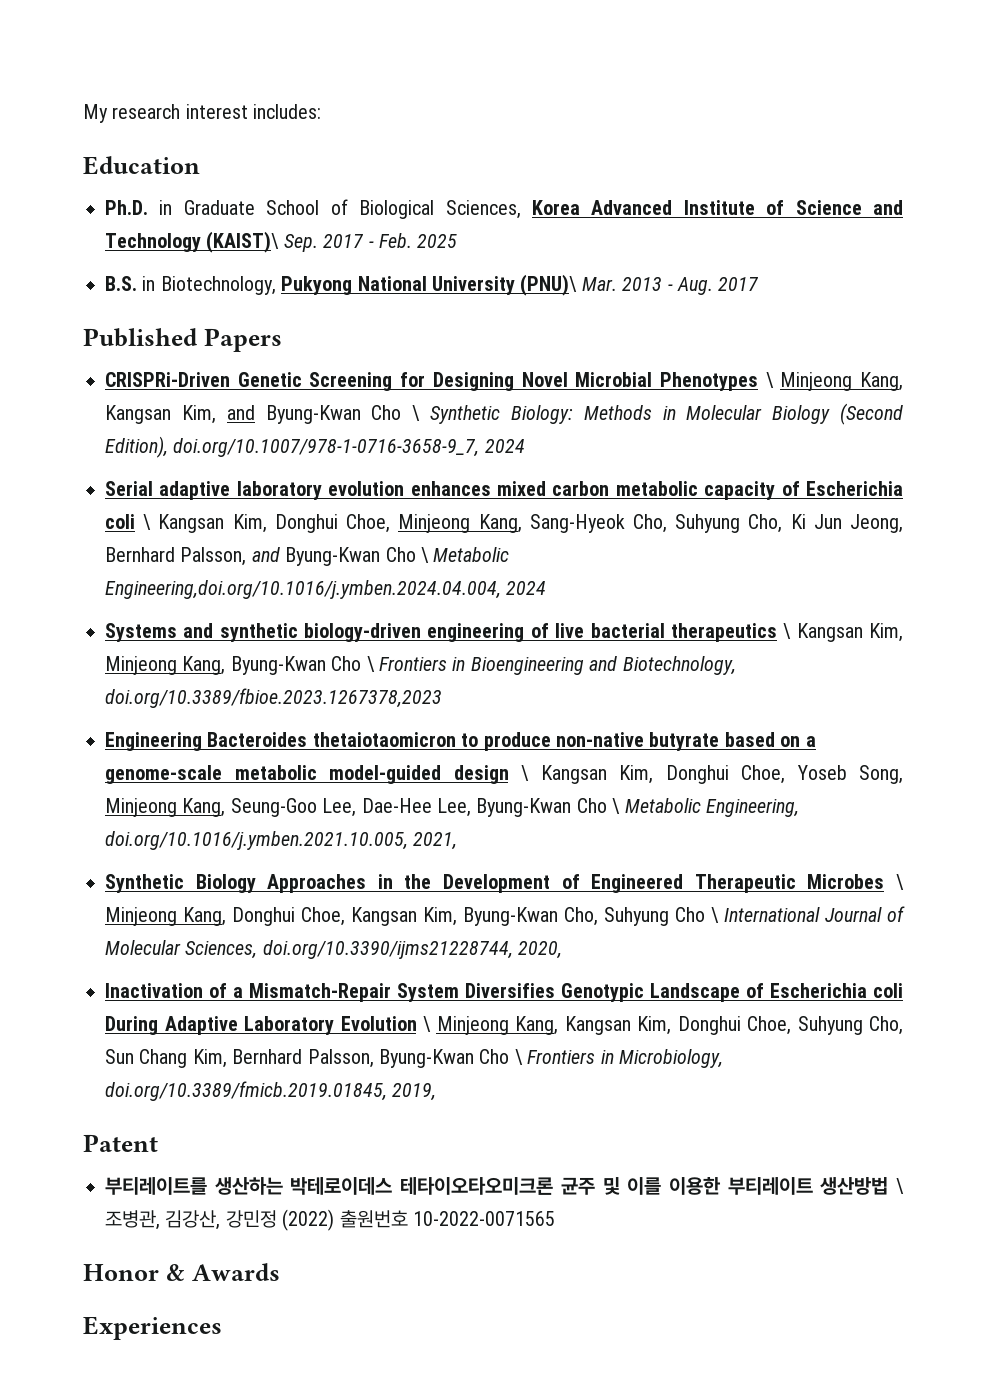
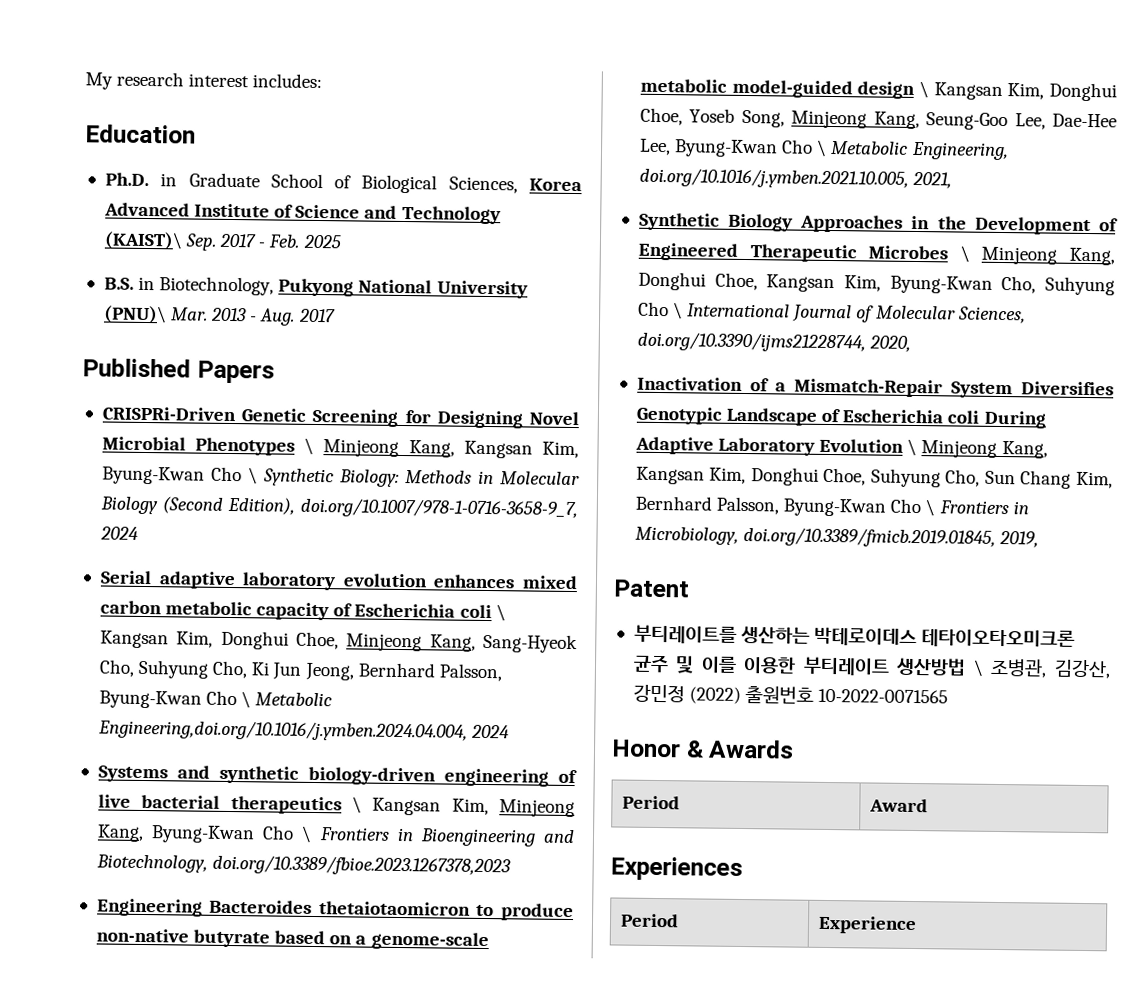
[226,405,255,420] and -> (579, 450) none
[251,547,280,562] and -> (503, 672) none
(280, 1272) none -> [621,795,680,810] [868,798,928,813] // Period | Award
(222, 1328) none -> [619,913,679,928] [817,915,917,935] // Period | Experience

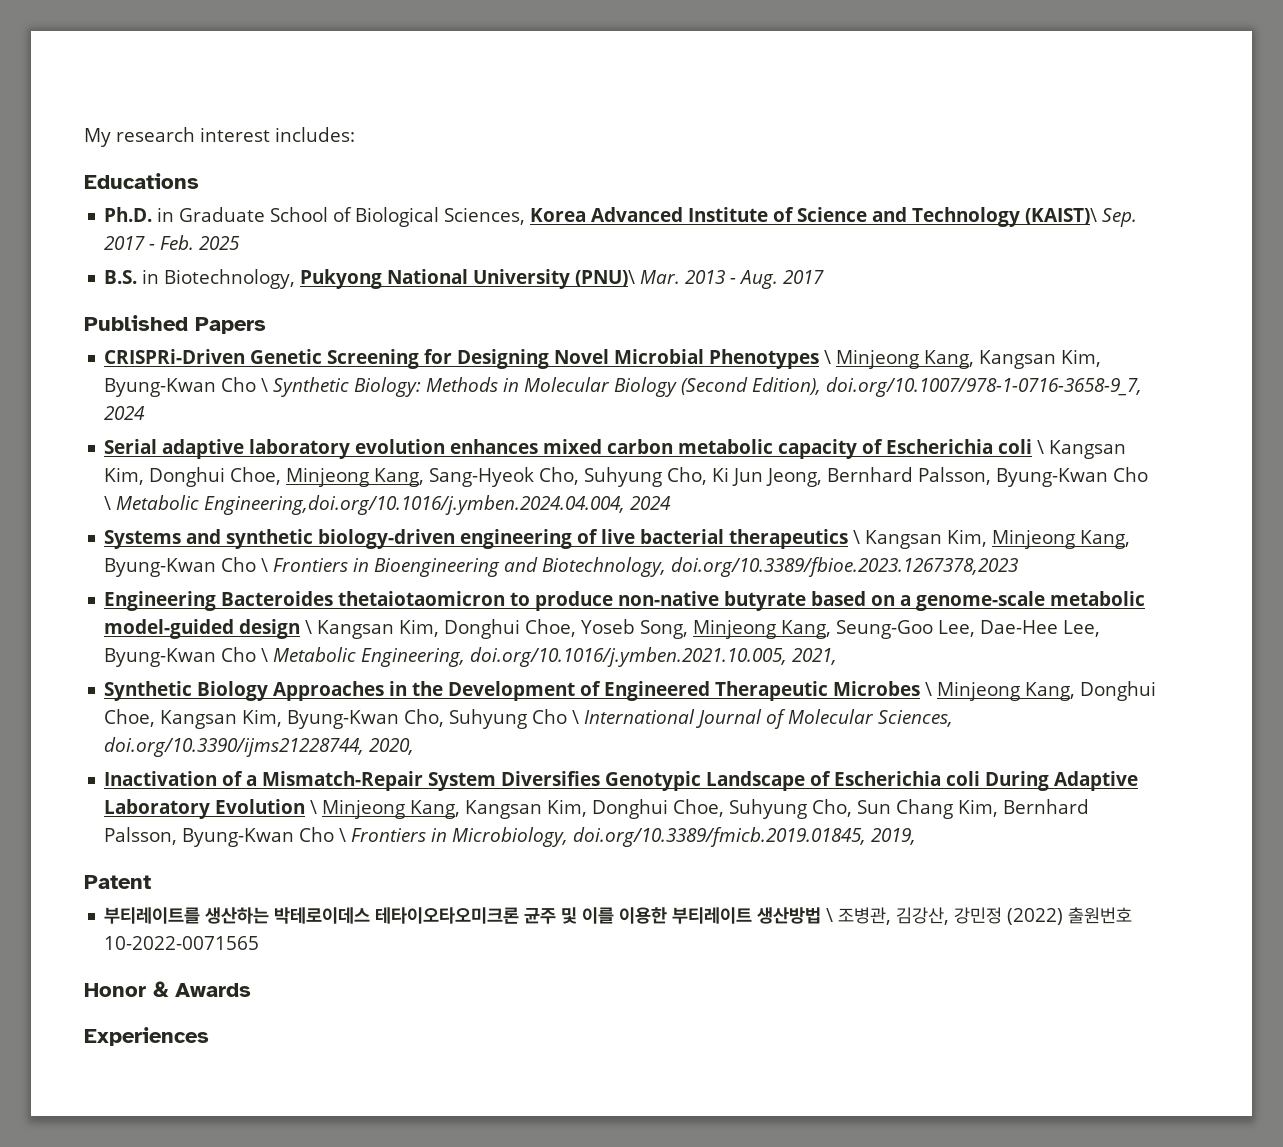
[85,124,196,144] Education -> [84,173,199,189] Educations
[621,795,680,810] [868,798,928,813] // Period | Award -> (251, 990) none
[619,913,679,928] [817,915,917,935] // Period | Experience -> (209, 1036) none

